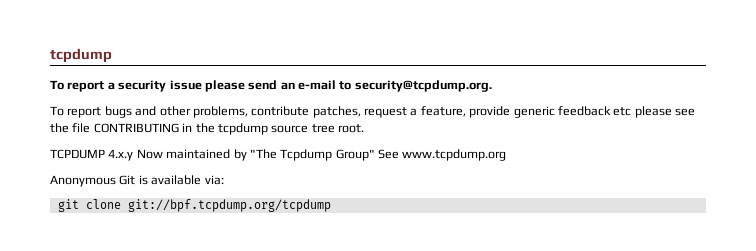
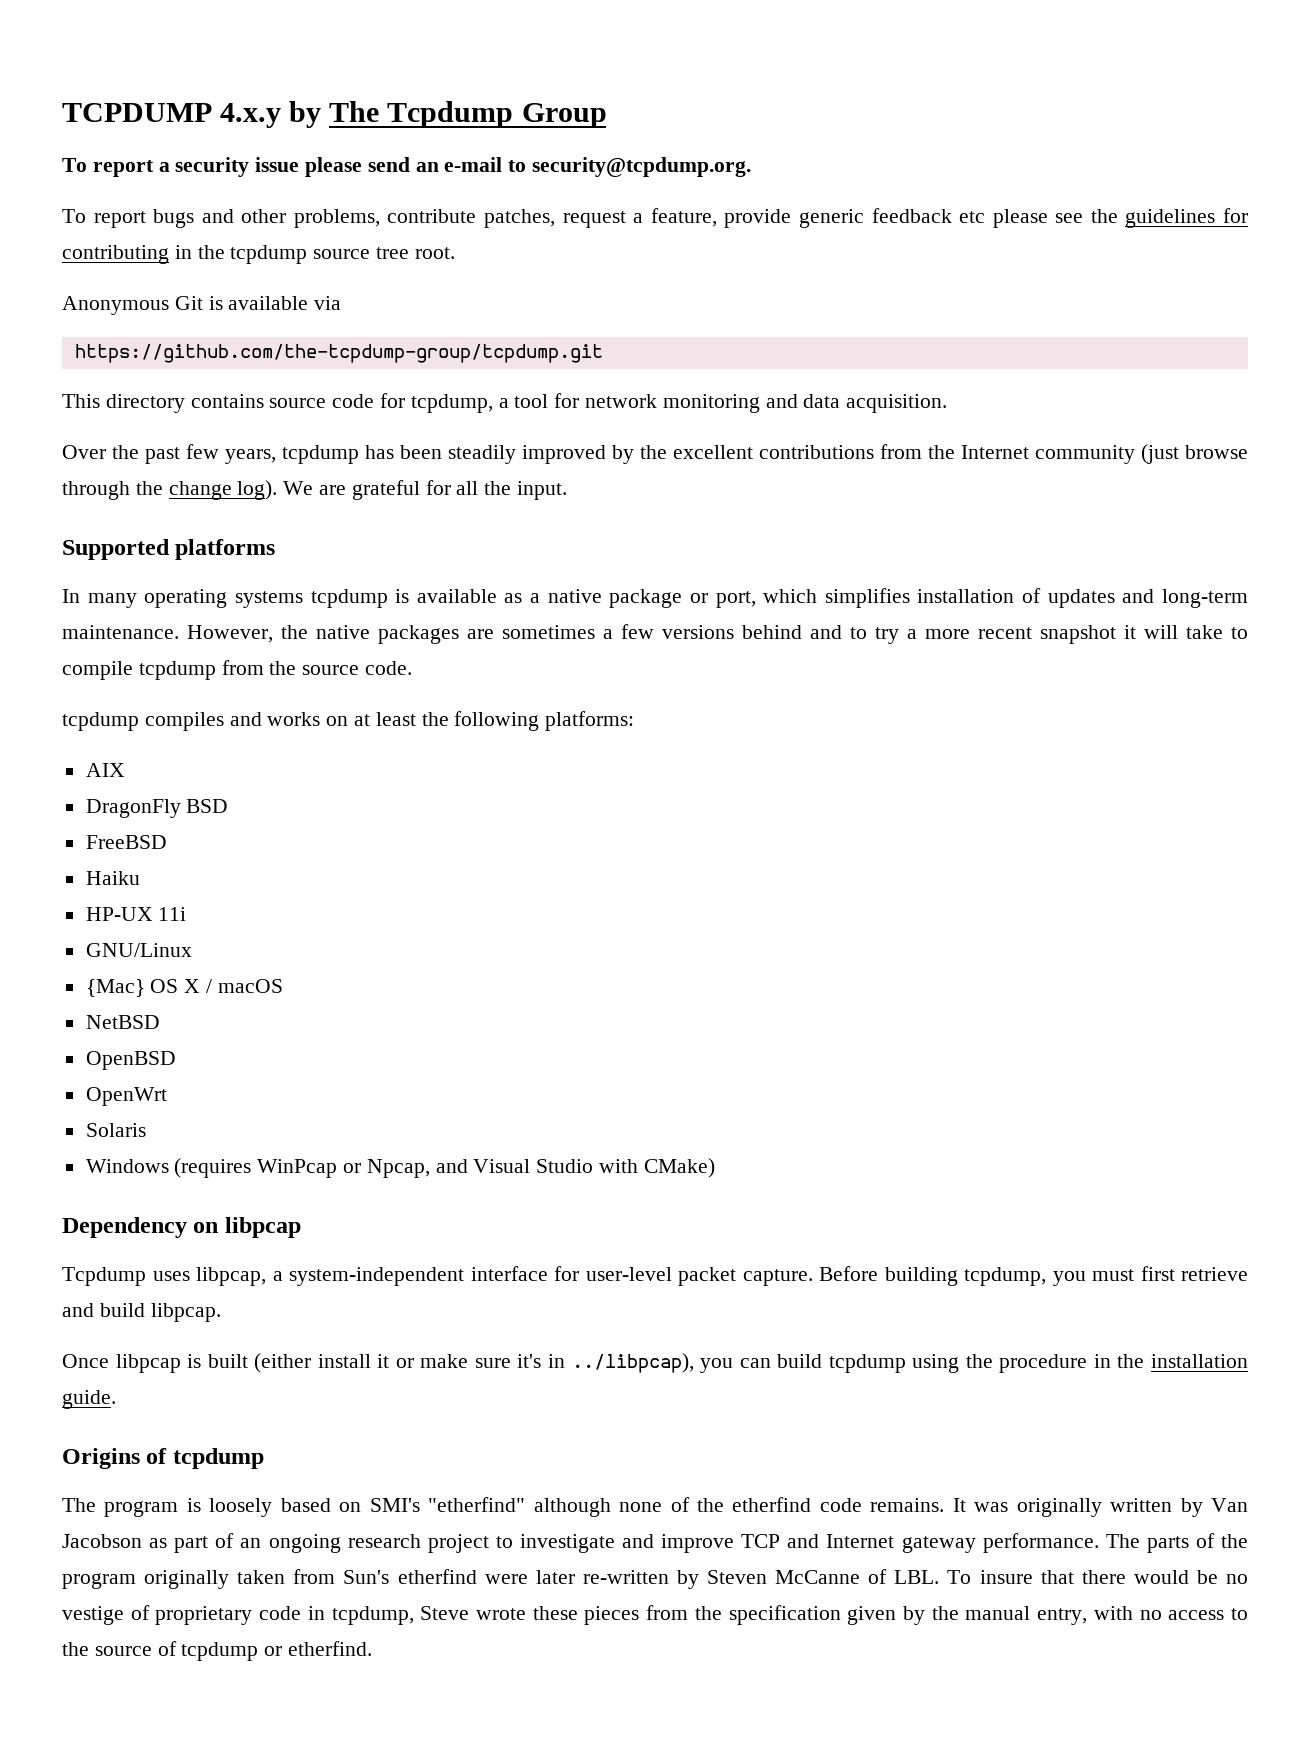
[50,48,112,63] tcpdump -> [62,101,607,128] TCPDUMP 4.x.y by The Tcpdump Group
[72,123,179,133] file CONTRIBUTING -> [1125,208,1248,228] [62,245,169,264] guidelines for contributing
[50,149,507,161] [50,175,224,187] [57,199,331,212] TCPDUMP 4.x.y Now maintained by "The Tcpdump Group" See www.tcpdump.org // Anonymous Git is available via: // git clone git://bpf.tcpdump.org/tcpdump -> [62,296,342,315] [74,344,603,363] [62,393,948,413] [62,444,1248,464] [62,480,568,500] [62,539,276,560] [62,588,1248,608] [62,624,1248,644] [62,660,413,680] [62,711,635,731] [85,763,125,777] [85,799,229,818] [85,835,167,849] [85,871,140,885] [85,907,187,921] [85,943,192,957] [85,979,283,997] [85,1015,160,1029] [85,1051,176,1070] [85,1087,167,1106] [85,1123,146,1137] [85,1158,715,1178] [62,1217,301,1238] [62,1266,1248,1286] [62,1303,221,1322] [62,1353,1248,1373] [62,1390,116,1409] [62,1448,264,1469] [62,1497,1249,1517] [62,1533,1248,1553] [62,1569,1248,1589] [62,1605,1248,1625] [62,1641,373,1661] Anonymous Git is available via // https://github.com/the-tcpdump-group/tcpdump.git // This directory contains source code for tcpdump, a tool for network monitoring and data acquisition. // Over the past few years, tcpdump has been steadily improved by the excellent contributions from the Internet community (just browse through the change log). We are grateful for all the input. // Supported platforms // In many operating systems tcpdump is available as a native package or port, which simplifies installation of updates and long-term maintenance. However, the native packages are sometimes a few versions behind and to try a more recent snapshot it will take to compile tcpdump from the source code. // tcpdump compiles and works on at least the following platforms: // AIX // DragonFly BSD // FreeBSD // Haiku // HP-UX 11i // GNU/Linux // {Mac} OS X / macOS // NetBSD // OpenBSD // OpenWrt // Solaris // Windows (requires WinPcap or Npcap, and Visual Studio with CMake) // Dependency on libpcap // Tcpdump uses libpcap, a system-independent interface for user-level packet capture. Before building tcpdump, you must first retrieve and build libpcap. // Once libpcap is built (either install it or make sure it's in ../libpcap), you can build tcpdump using the procedure in the installation guide. // Origins of tcpdump // The program is loosely based on SMI's "etherfind" although none of the etherfind code remains. It was originally written by Van Jacobson as part of an ongoing research project to investigate and improve TCP and Internet gateway performance. The parts of the program originally taken from Sun's etherfind were later re-written by Steven McCanne of LBL. To insure that there would be no vestige of proprietary code in tcpdump, Steve wrote these pieces from the specification given by the manual entry, with no access to the source of tcpdump or etherfind.

